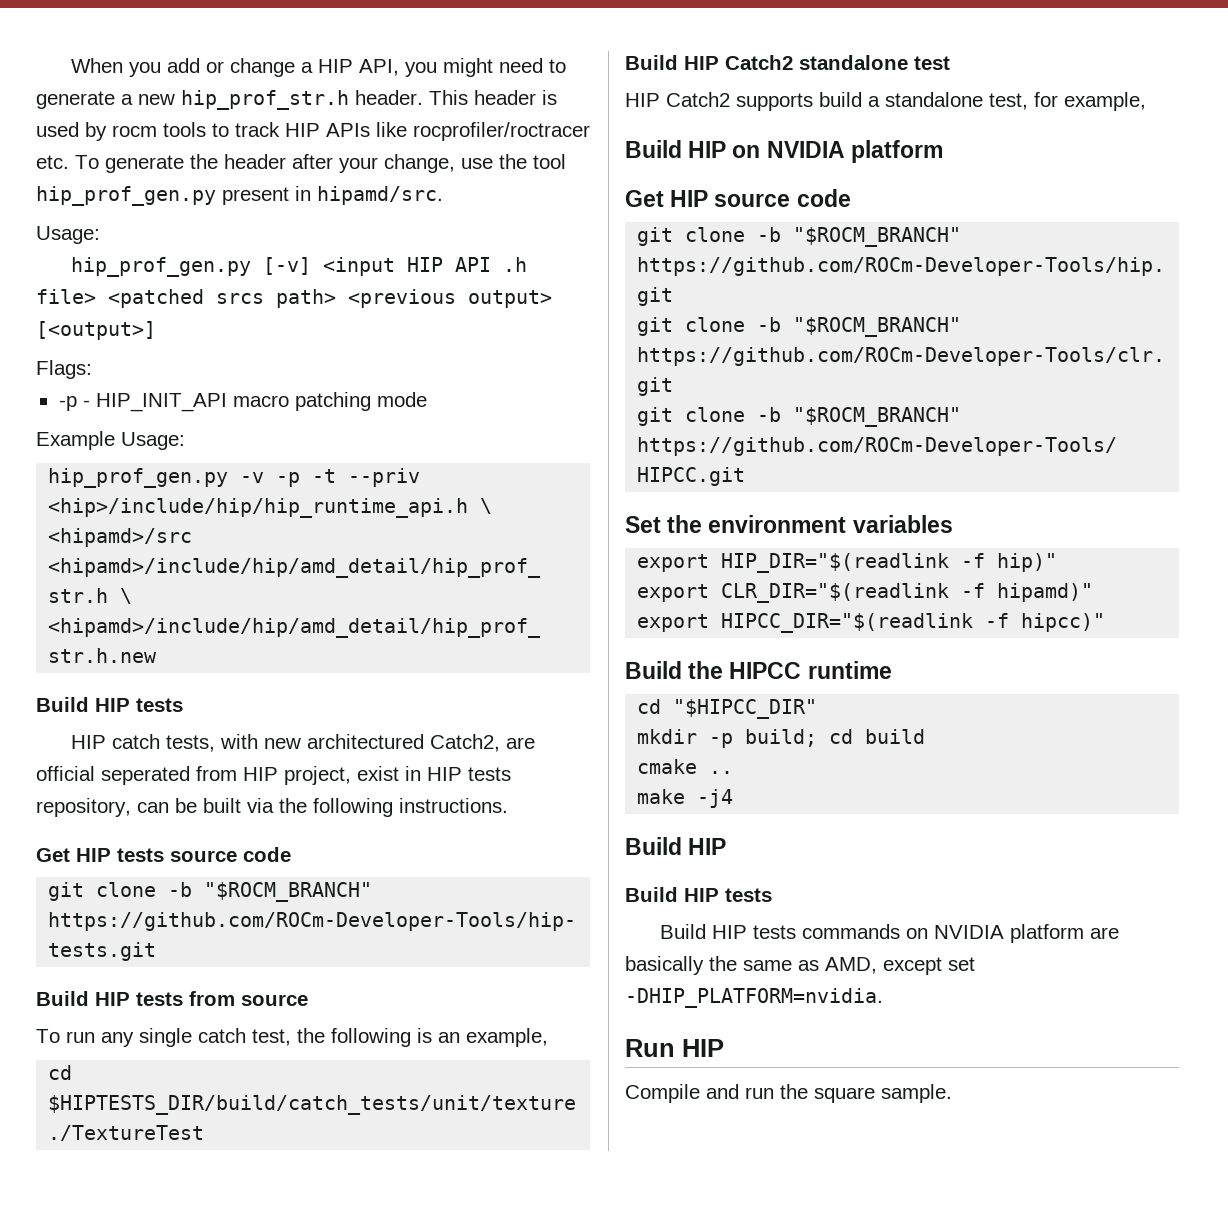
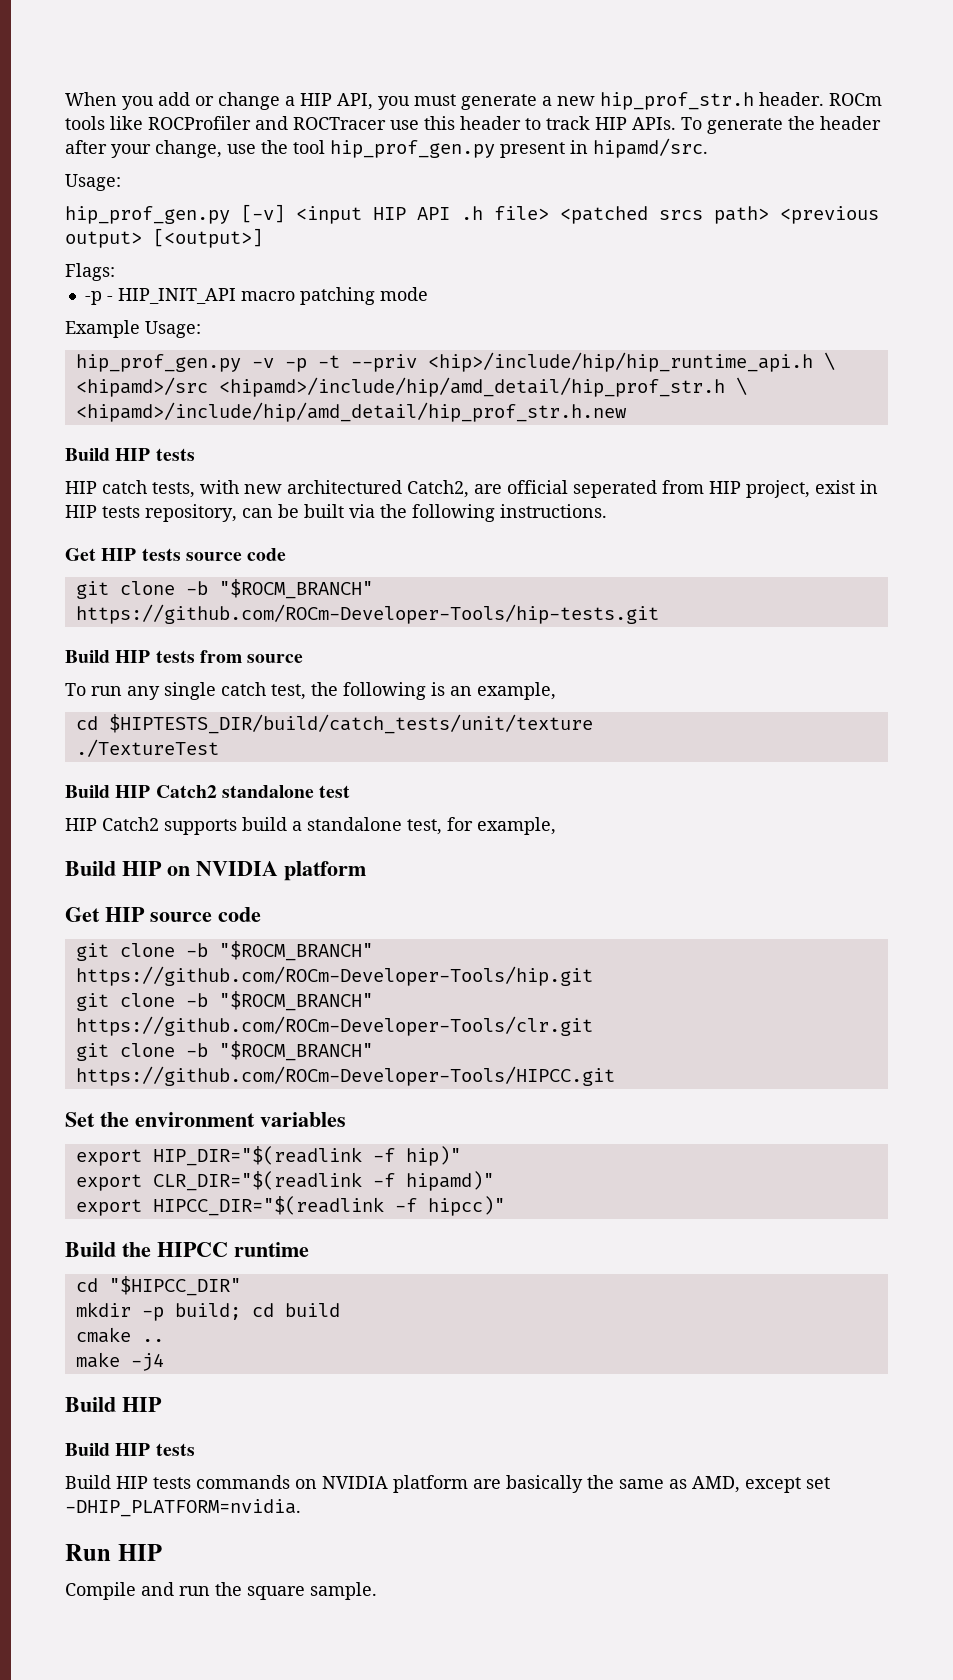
[442,58,566,77] might need to -> [414,94,456,106] must
[429,90,557,105] [36,122,590,141] [36,155,69,169] This header is used by rocm tools to track HIP APIs like rocprofiler/roctracer etc. -> [829,93,882,106] [65,116,676,130] ROCm tools like ROCProfiler and ROCTracer use this header to track HIP APIs.

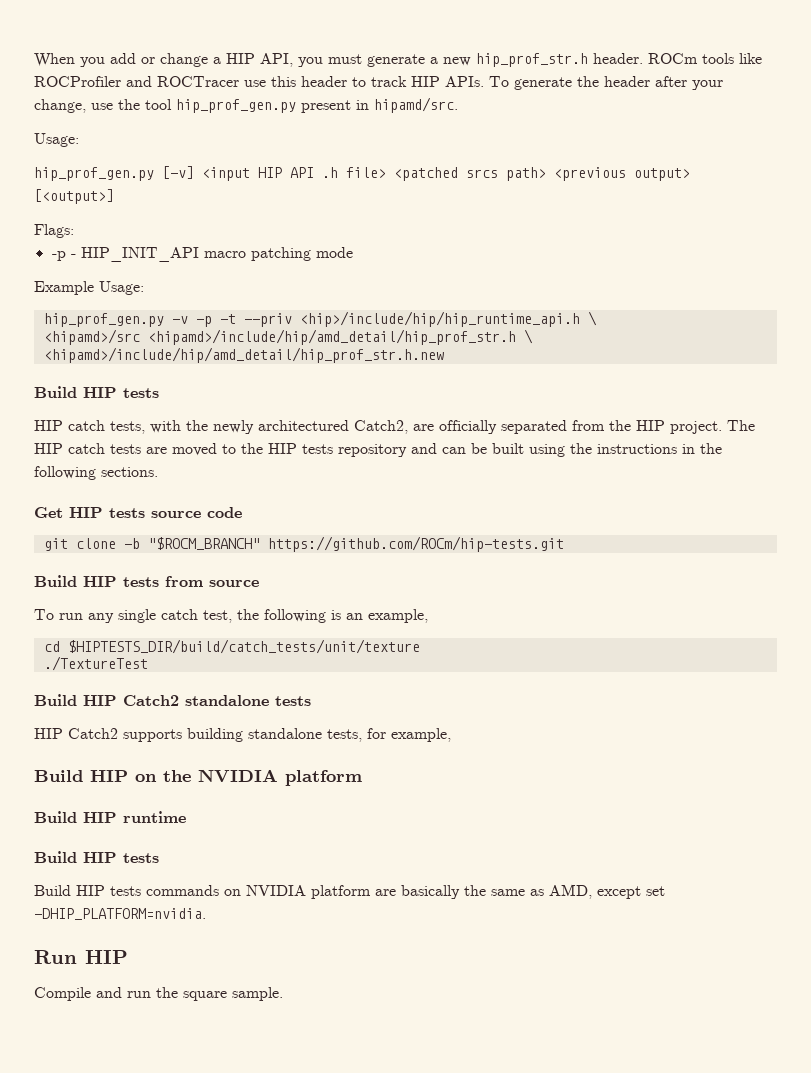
[244,484,282,494] new -> [186,420,254,434] the newly
[507,480,878,498] [65,504,607,522] official seperated from HIP project, exist in HIP tests repository, can be built via the following instructions. -> [439,420,755,434] [34,443,722,457] [34,466,158,480] officially separated from the HIP project. The HIP catch tests are moved to the HIP tests repository and can be built using the instructions in the following sections.
[75,604,659,624] https://github.com/ROCm-Developer-Tools/hip-tests.git -> [267,536,564,552] https://github.com/ROCm/hip-tests.git
[319,785,351,798] test -> [275,696,311,706] tests
[242,817,442,835] build a standalone test, -> [187,728,362,742] building standalone tests,
[196,861,366,881] [65,907,261,922] [75,941,373,961] [75,966,593,986] [75,991,373,1011] [75,1016,593,1036] [75,1041,373,1061] [75,1066,615,1086] [65,1112,346,1127] [75,1146,461,1166] [75,1171,494,1191] [75,1196,505,1216] [65,1242,309,1257] [75,1276,241,1296] [75,1302,340,1321] [75,1327,164,1343] [75,1352,164,1371] [65,1397,162,1412] NVIDIA platform // Get HIP source code // git clone -b "$ROCM_BRANCH" https://github.com/ROCm-Developer-Tools/hip.git // git clone -b "$ROCM_BRANCH" https://github.com/ROCm-Developer-Tools/clr.git // git clone -b "$ROCM_BRANCH" https://github.com/ROCm-Developer-Tools/HIPCC.git // Set the environment variables // export HIP_DIR="$(readlink -f hip)" // export CLR_DIR="$(readlink -f hipamd)" // export HIPCC_DIR="$(readlink -f hipcc)" // Build the HIPCC runtime // cd "$HIPCC_DIR" // mkdir -p build; cd build // cmake .. // make -j4 // Build HIP -> [163,769,362,786] [34,811,186,823] the NVIDIA platform // Build HIP runtime

